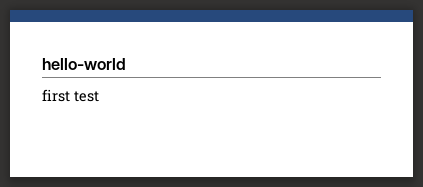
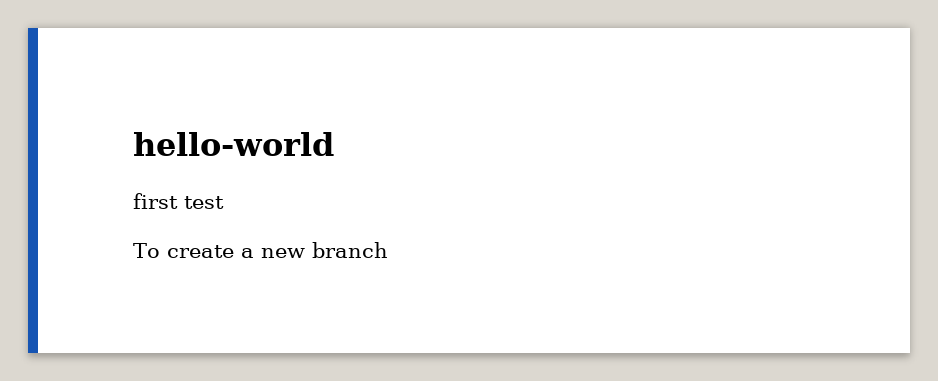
(99, 96) none -> [133,242,388,258] // To create a new branch

